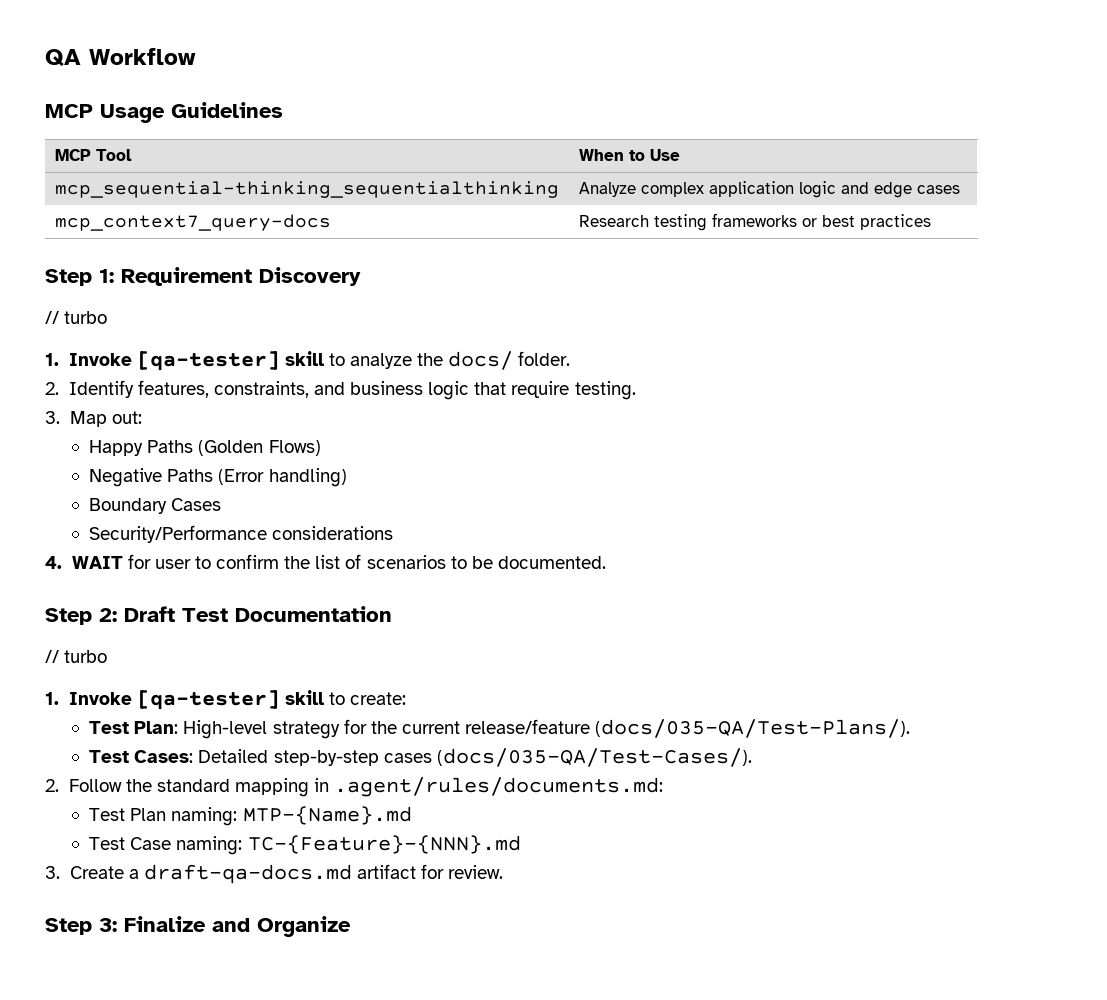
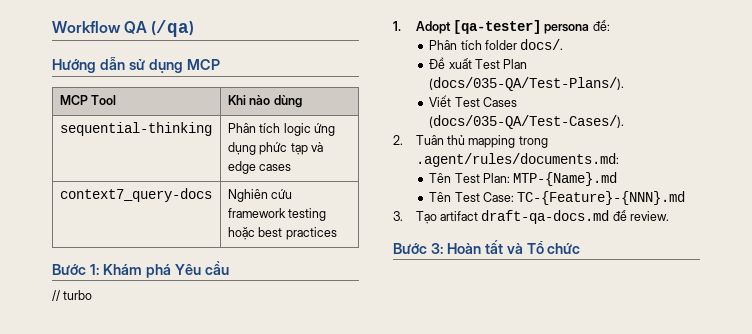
[45,48,196,67] [45,102,283,123] QA Workflow // MCP Usage Guidelines -> [52,20,195,37] [52,56,220,74] Workflow QA (/qa) // Hướng dẫn sử dụng MCP
[578,149,680,161] [54,181,559,198] [578,181,960,198] [54,214,331,231] [578,213,931,231] [45,267,361,286] [45,311,108,324] [45,351,571,371] [45,380,636,400] [45,411,142,427] [89,440,321,456] [89,468,347,487] [89,498,222,514] [89,525,394,543] [45,554,606,569] [45,606,392,625] [45,650,108,663] [45,690,407,710] [89,719,911,739] [89,748,752,767] [45,777,664,797] [89,806,412,826] [89,835,521,855] [45,864,504,884] [45,916,351,937] When to Use // mcp_sequential-thinking_sequentialthinking | Analyze complex application logic and edge cases // mcp_context7_query-docs | Research testing frameworks or best practices // Step 1: Requirement Discovery // // turbo // 1. Invoke [qa-tester] skill to analyze the docs/ folder. // 2. Identify features, constraints, and business logic that require testing. // 3. Map out: // Happy Paths (Golden Flows) // Negative Paths (Error handling) // Boundary Cases // Security/Performance considerations // 4. WAIT for user to confirm the list of scenarios to be documented. // Step 2: Draft Test Documentation // // turbo // 1. Invoke [qa-tester] skill to create: // Test Plan: High-level strategy for the current release/feature (docs/035-QA/Test-Plans/). // Test Cases: Detailed step-by-step cases (docs/035-QA/Test-Cases/). // 2. Follow the standard mapping in .agent/rules/documents.md: // Test Plan naming: MTP-{Name}.md // Test Case naming: TC-{Feature}-{NNN}.md // 3. Create a draft-qa-docs.md artifact for review. // Step 3: Finalize and Organize -> [227,95,302,108] [59,122,212,136] [227,123,335,136] [227,142,323,155] [227,161,292,174] [59,188,212,202] [227,189,293,202] [227,208,327,221] [227,227,337,240] [52,261,229,278] [52,290,93,301] [393,20,610,34] [429,39,564,50] [429,57,528,69] [429,77,625,91] [429,95,518,107] [429,115,625,129] [393,135,548,148] [415,153,619,167] [429,172,618,186] [429,191,686,205] [393,210,670,224] [393,240,581,254] Khi nào dùng // sequential-thinking | Phân tích logic ứng dụng phức tạp và edge cases // context7_query-docs | Nghiên cứu framework testing hoặc best practices // Bước 1: Khám phá Yêu cầu // // turbo // 1. Adopt [qa-tester] persona để: // Phân tích folder docs/. // Đề xuất Test Plan (docs/035-QA/Test-Plans/). // Viết Test Cases (docs/035-QA/Test-Cases/). // 2. Tuân thủ mapping trong .agent/rules/documents.md: // Tên Test Plan: MTP-{Name}.md // Tên Test Case: TC-{Feature}-{NNN}.md // 3. Tạo artifact draft-qa-docs.md để review. // Bước 3: Hoàn tất và Tổ chức

